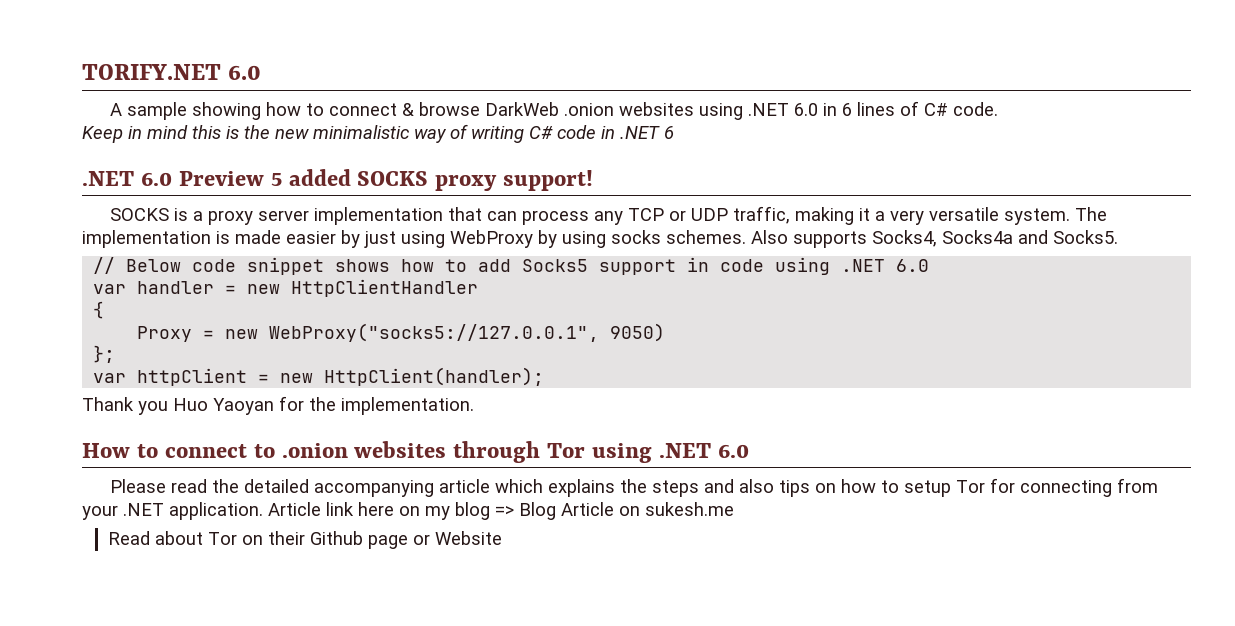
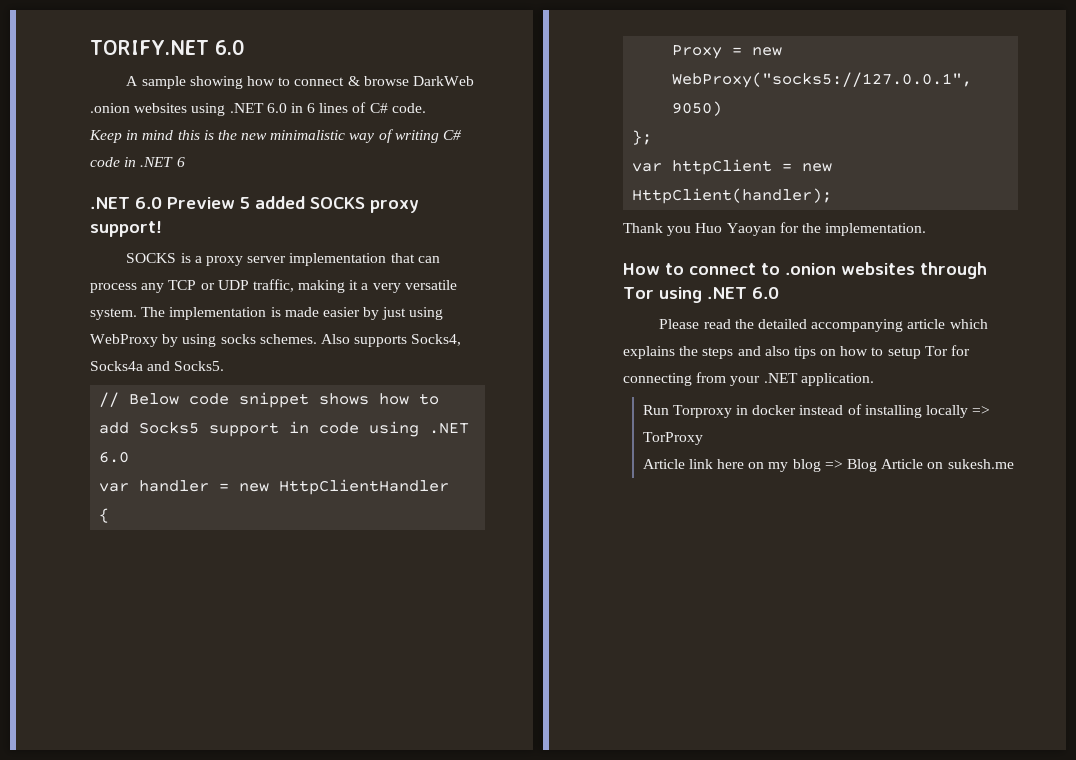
(263, 511) none -> [642,404,991,418] [642,432,703,445] // Run Torproxy in docker instead of installing locally => TorProxy //
[108,531,503,549] // Read about Tor on their Github page or Website -> (1014, 464) none

